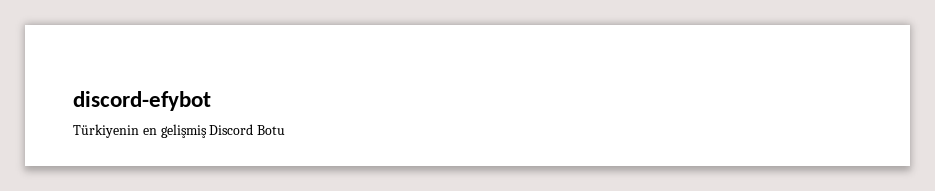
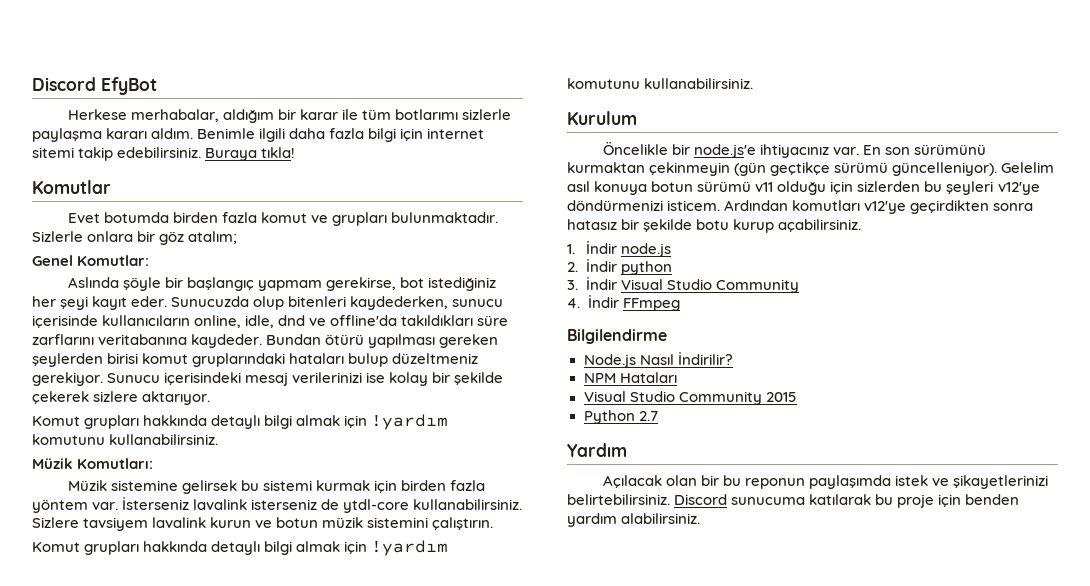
[73,91,211,111] [73,124,286,138] discord-efybot // Türkiyenin en gelişmiş Discord Botu -> [32,77,157,95] [67,109,512,123] [32,128,485,142] [32,147,296,161] [32,180,111,194] [67,212,499,226] [32,231,238,245] [32,255,150,266] [67,277,497,291] [32,296,504,310] [32,315,509,328] [32,334,499,348] [32,353,479,367] [32,372,504,386] [32,391,211,405] [32,414,449,430] [32,434,219,445] [32,458,154,469] [67,480,486,494] [32,497,523,513] [32,517,494,531] [32,540,449,556] [567,78,754,89] [567,111,637,125] [602,141,987,158] [567,162,1055,176] [567,181,1040,195] [567,200,1034,214] [567,219,862,233] [567,241,672,257] [567,259,673,275] [567,277,800,293] [567,295,680,311] [567,329,667,344] [583,352,733,368] [583,372,677,383] [583,391,797,405] [583,410,658,424] [567,443,627,457] [602,475,1049,489] [567,494,1020,508] [567,513,701,527] Discord EfyBot // Herkese merhabalar, aldığım bir karar ile tüm botlarımı sizlerle paylaşma kararı aldım. Benimle ilgili daha fazla bilgi için internet sitemi takip edebilirsiniz. Buraya tıkla! // Komutlar // Evet botumda birden fazla komut ve grupları bulunmaktadır. Sizlerle onlara bir göz atalım; // Genel Komutlar: // Aslında şöyle bir başlangıç yapmam gerekirse, bot istediğiniz her şeyi kayıt eder. Sunucuzda olup bitenleri kaydederken, sunucu içerisinde kullanıcıların online, idle, dnd ve offline'da takıldıkları süre zarflarını veritabanına kaydeder. Bundan ötürü yapılması gereken şeylerden birisi komut gruplarındaki hataları bulup düzeltmeniz gerekiyor. Sunucu içerisindeki mesaj verilerinizi ise kolay bir şekilde çekerek sizlere aktarıyor. // Komut grupları hakkında detaylı bilgi almak için !yardım komutunu kullanabilirsiniz. // Müzik Komutları: // Müzik sistemine gelirsek bu sistemi kurmak için birden fazla yöntem var. İsterseniz lavalink isterseniz de ytdl-core kullanabilirsiniz. Sizlere tavsiyem lavalink kurun ve botun müzik sistemini çalıştırın. // Komut grupları hakkında detaylı bilgi almak için !yardım komutunu kullanabilirsiniz. // Kurulum // Öncelikle bir node.js'e ihtiyacınız var. En son sürümünü kurmaktan çekinmeyin (gün geçtikçe sürümü güncelleniyor). Gelelim asıl konuya botun sürümü v11 olduğu için sizlerden bu şeyleri v12'ye döndürmenizi isticem. Ardından komutları v12'ye geçirdikten sonra hatasız bir şekilde botu kurup açabilirsiniz. // 1. İndir node.js // 2. İndir python // 3. İndir Visual Studio Community // 4. İndir FFmpeg // Bilgilendirme // Node.js Nasıl İndirilir? // NPM Hataları // Visual Studio Community 2015 // Python 2.7 // Yardım // Açılacak olan bir bu reponun paylaşımda istek ve şikayetlerinizi belirtebilirsiniz. Discord sunucuma katılarak bu proje için benden yardım alabilirsiniz.

